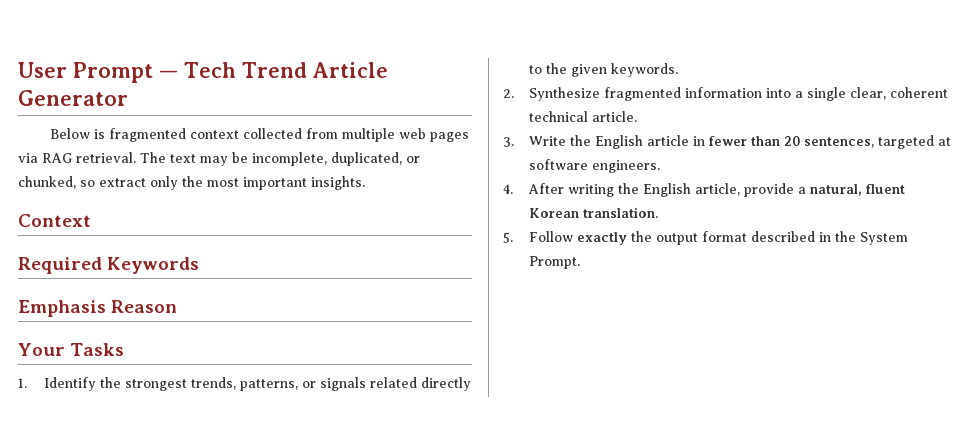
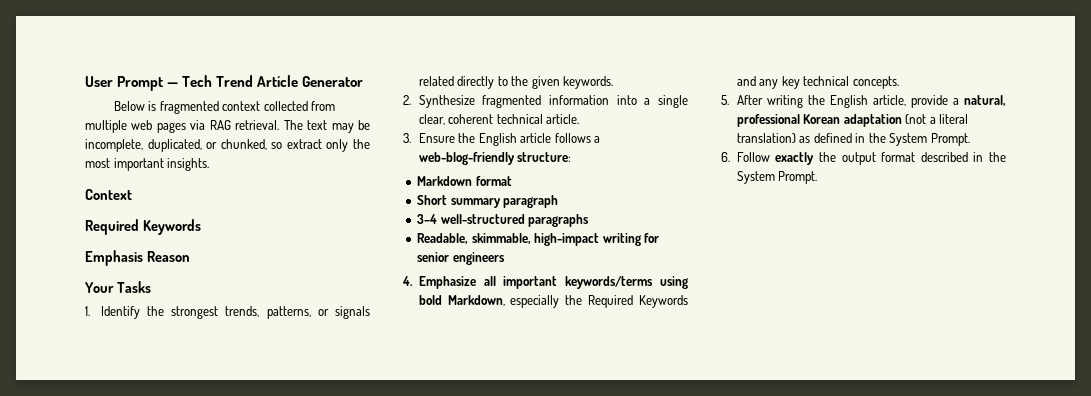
[529,136,567,146] Write -> [418,133,455,143] Ensure
[693,135,952,149] [529,159,661,173] [503,184,513,194] in fewer than 20 sentences, targeted at software engineers. // 4. -> [554,133,601,143] [418,152,572,165] [417,176,512,186] [417,195,559,208] [417,214,590,227] [417,233,660,246] [417,252,505,265] [402,276,688,289] [418,295,688,308] [736,76,899,89] [721,95,729,105] follows a web-blog-friendly structure: // Markdown format // Short summary paragraph // 3–4 well-structured paragraphs // Readable, skimmable, high-impact writing for senior engineers // 4. Emphasize all important keywords/terms using bold Markdown, especially the Required Keywords and any key technical concepts. // 5.
[866,184,906,194] [529,207,659,218] [503,232,513,243] fluent Korean translation. // 5. -> [736,114,969,127] [736,133,970,146] [721,152,730,162] professional Korean adaptation (not a literal translation) as defined in the System Prompt. // 6.

